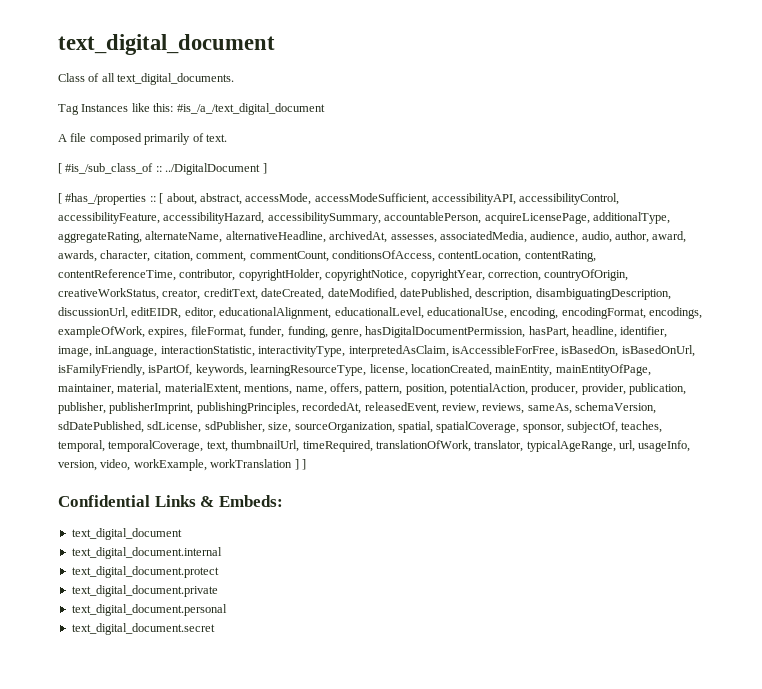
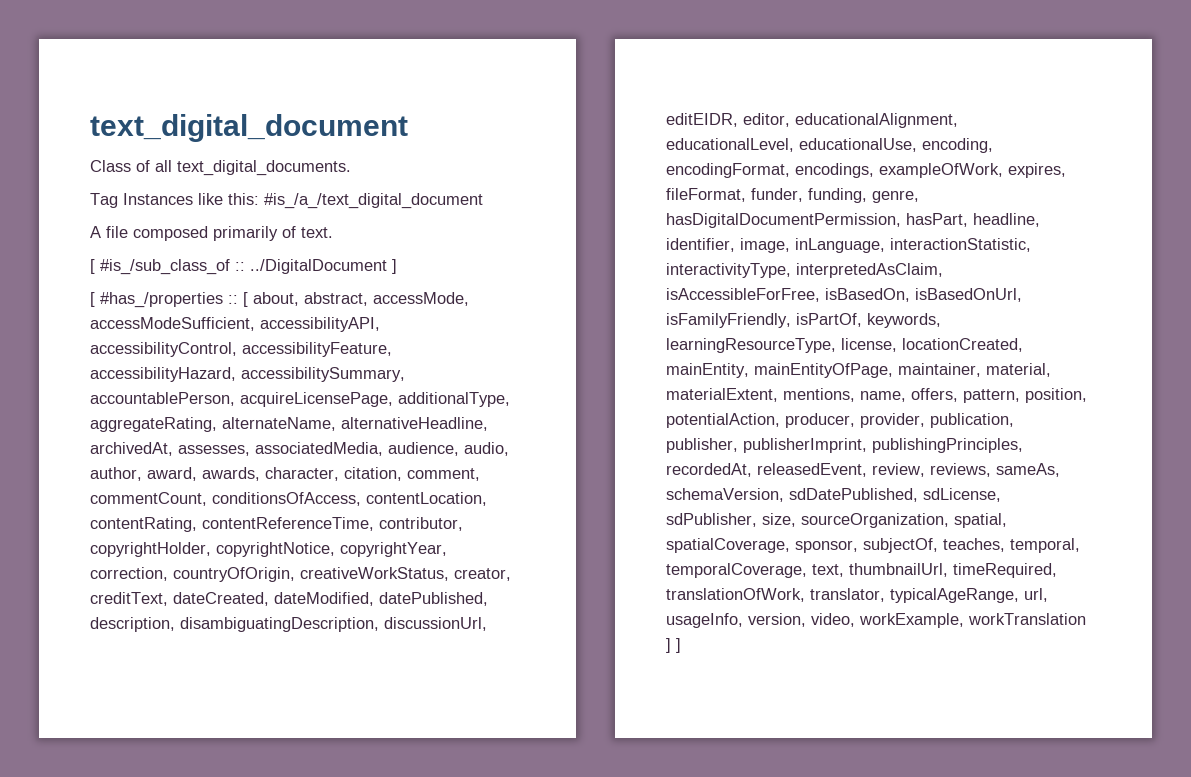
[58,495,283,507] [71,528,182,540] [71,547,222,559] [71,566,219,578] [71,585,218,597] [71,604,227,616] [71,623,215,635] // Confidential Links & Embeds: // text_digital_document // text_digital_document.internal // text_digital_document.protect // text_digital_document.private // text_digital_document.personal // text_digital_document.secret -> (681, 645) none

